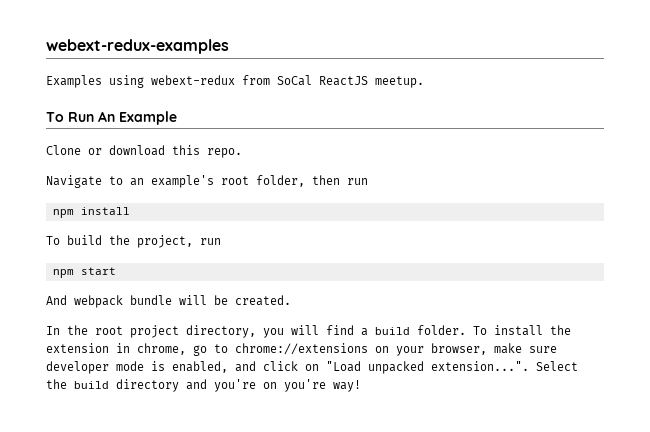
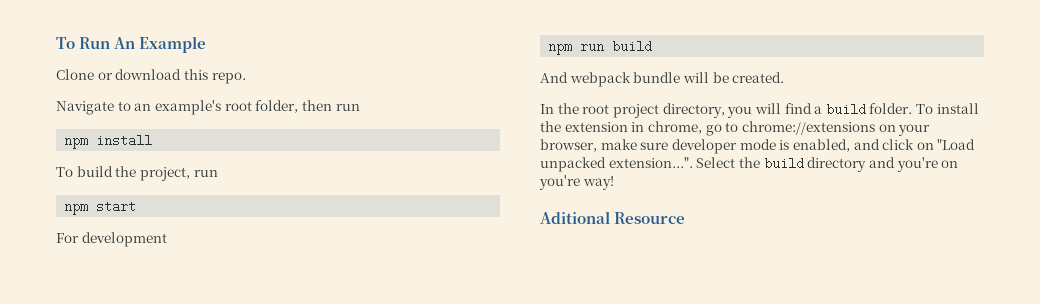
[46,39,229,54] [46,75,424,88] webext-redux-examples // Examples using webext-redux from SoCal ReactJS meetup. // -> (56, 43) none
(116, 271) none -> [56,232,167,247] [548,40,653,55] // For development // npm run build
(361, 386) none -> [540,211,686,224] // Aditional Resource

